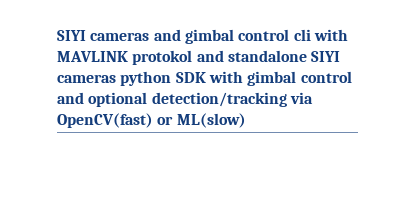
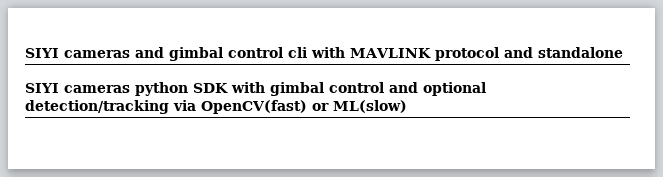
[132,50,193,65] protokol -> [434,47,499,61] protocol
(307, 56) none -> (623, 52) //

